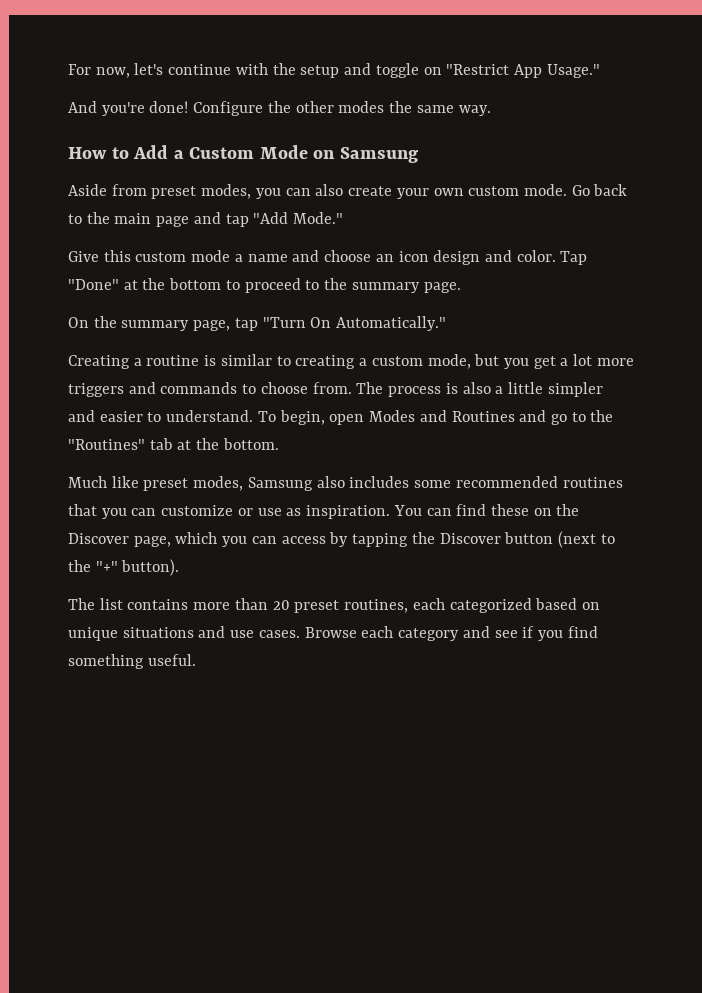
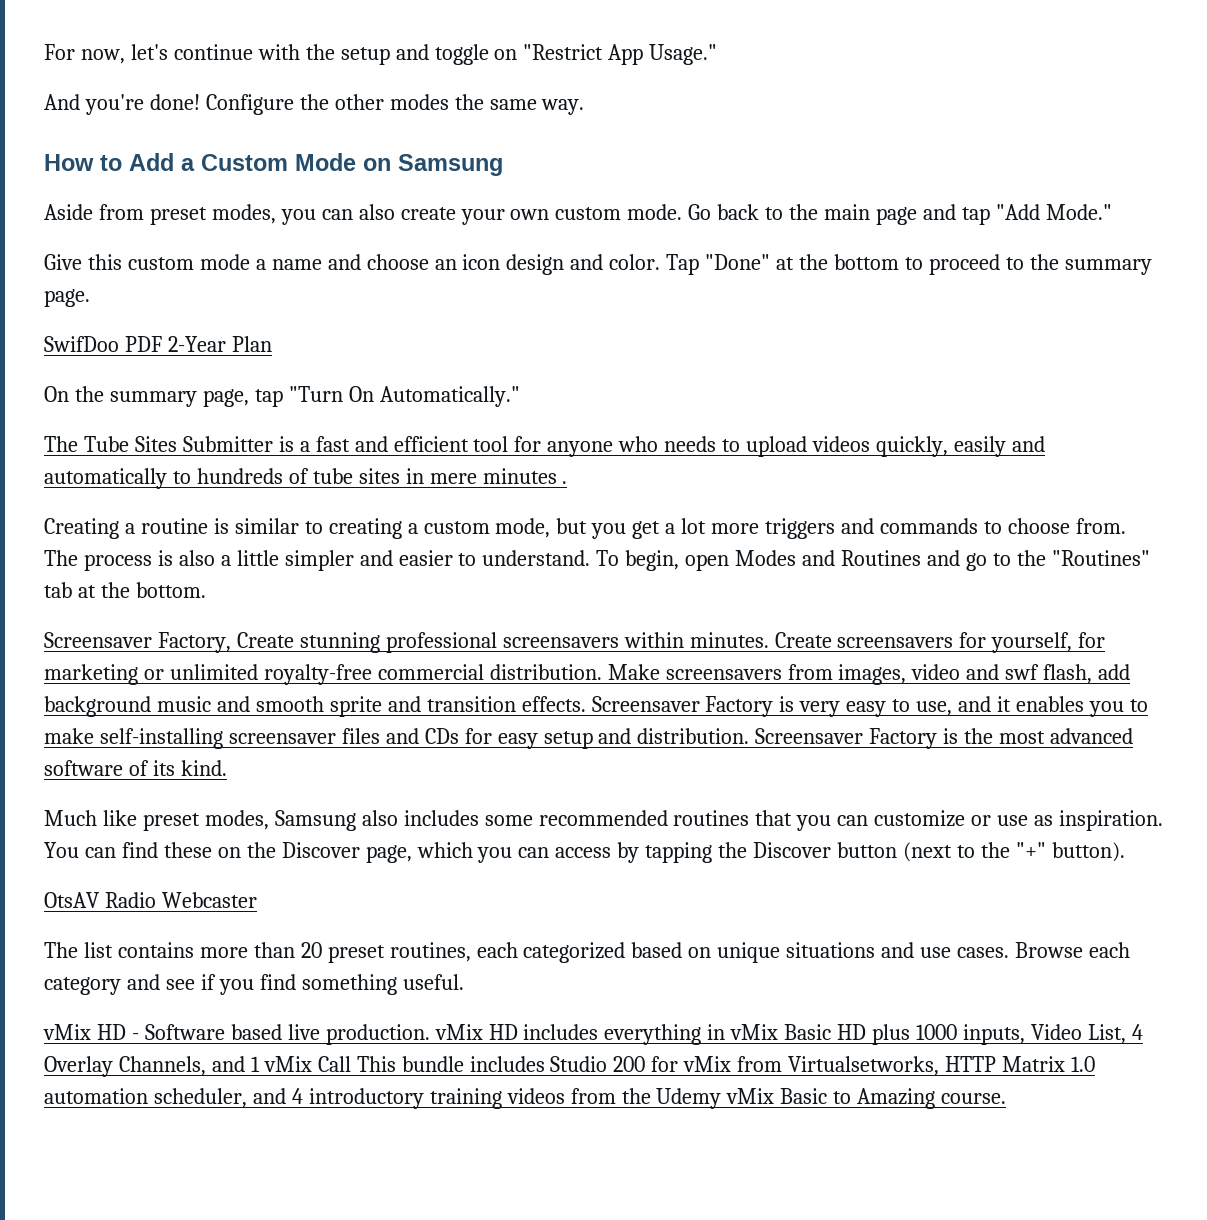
(461, 287) none -> [44,336,272,352] // SwifDoo PDF 2-Year Plan
(447, 323) none -> [44,436,1045,457] [44,468,568,489] // The Tube Sites Submitter is a fast and efficient tool for anyone who needs to upload videos quickly, easily and automatically to hundreds of tube sites in mere minutes .
(279, 444) none -> [44,632,1106,653] [44,664,1131,685] [44,696,1148,717] [44,728,1134,749] [44,760,227,776] // Screensaver Factory, Create stunning professional screensavers within minutes. Create screensavers for yourself, for marketing or unlimited royalty-free commercial distribution. Make screensavers from images, video and swf flash, add background music and smooth sprite and transition effects. Screensaver Factory is very easy to use, and it enables you to make self-installing screensaver files and CDs for easy setup and distribution. Screensaver Factory is the most advanced software of its kind.
(180, 567) none -> [44,892,257,908] // OtsAV Radio Webcaster
(196, 660) none -> [43,1024,1143,1045] [44,1056,1095,1077] [44,1088,1007,1109] // vMix HD - Software based live production. vMix HD includes everything in vMix Basic HD plus 1000 inputs, Video List, 4 Overlay Channels, and 1 vMix Call This bundle includes Studio 200 for vMix from Virtualsetworks, HTTP Matrix 1.0 automation scheduler, and 4 introductory training videos from the Udemy vMix Basic to Amazing course.

